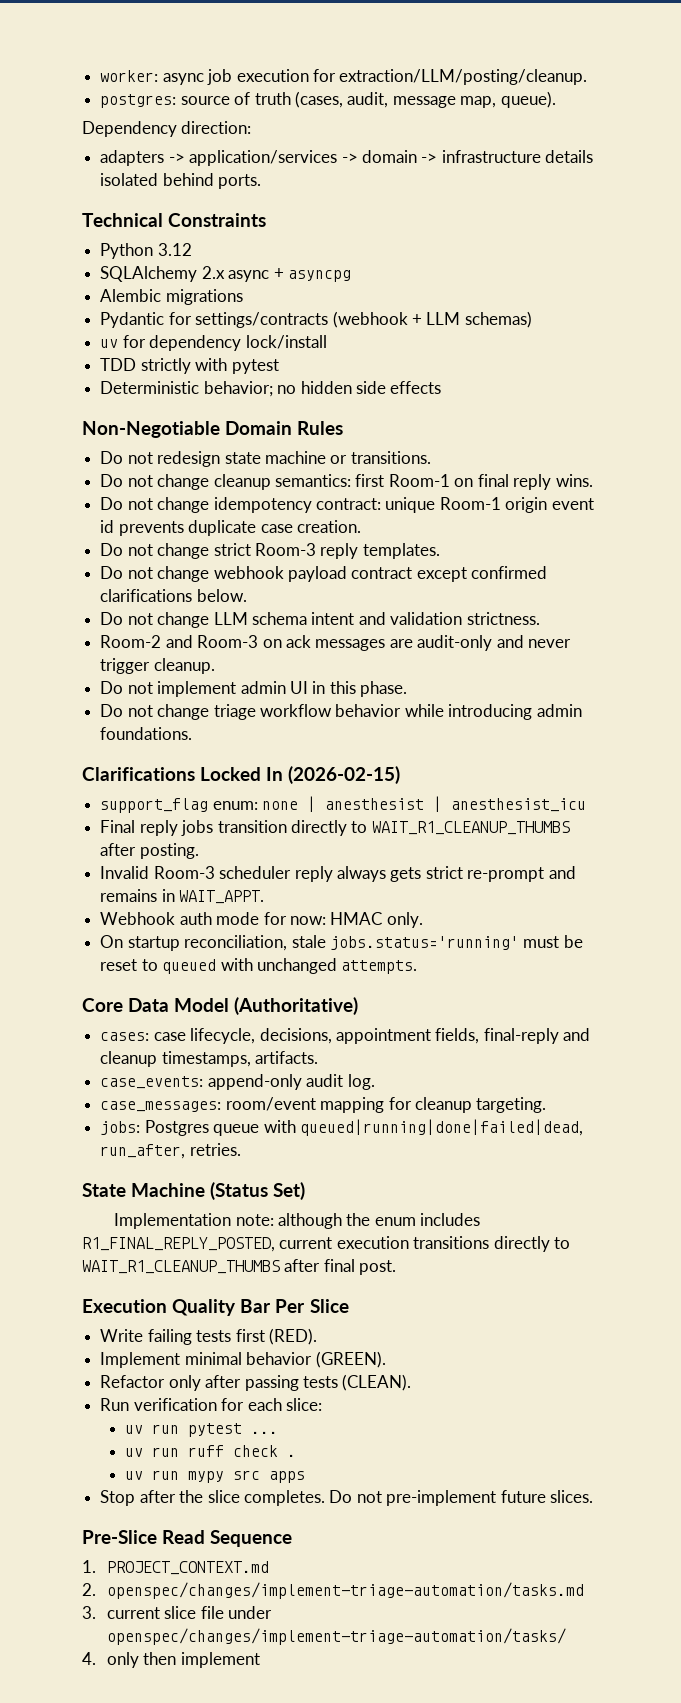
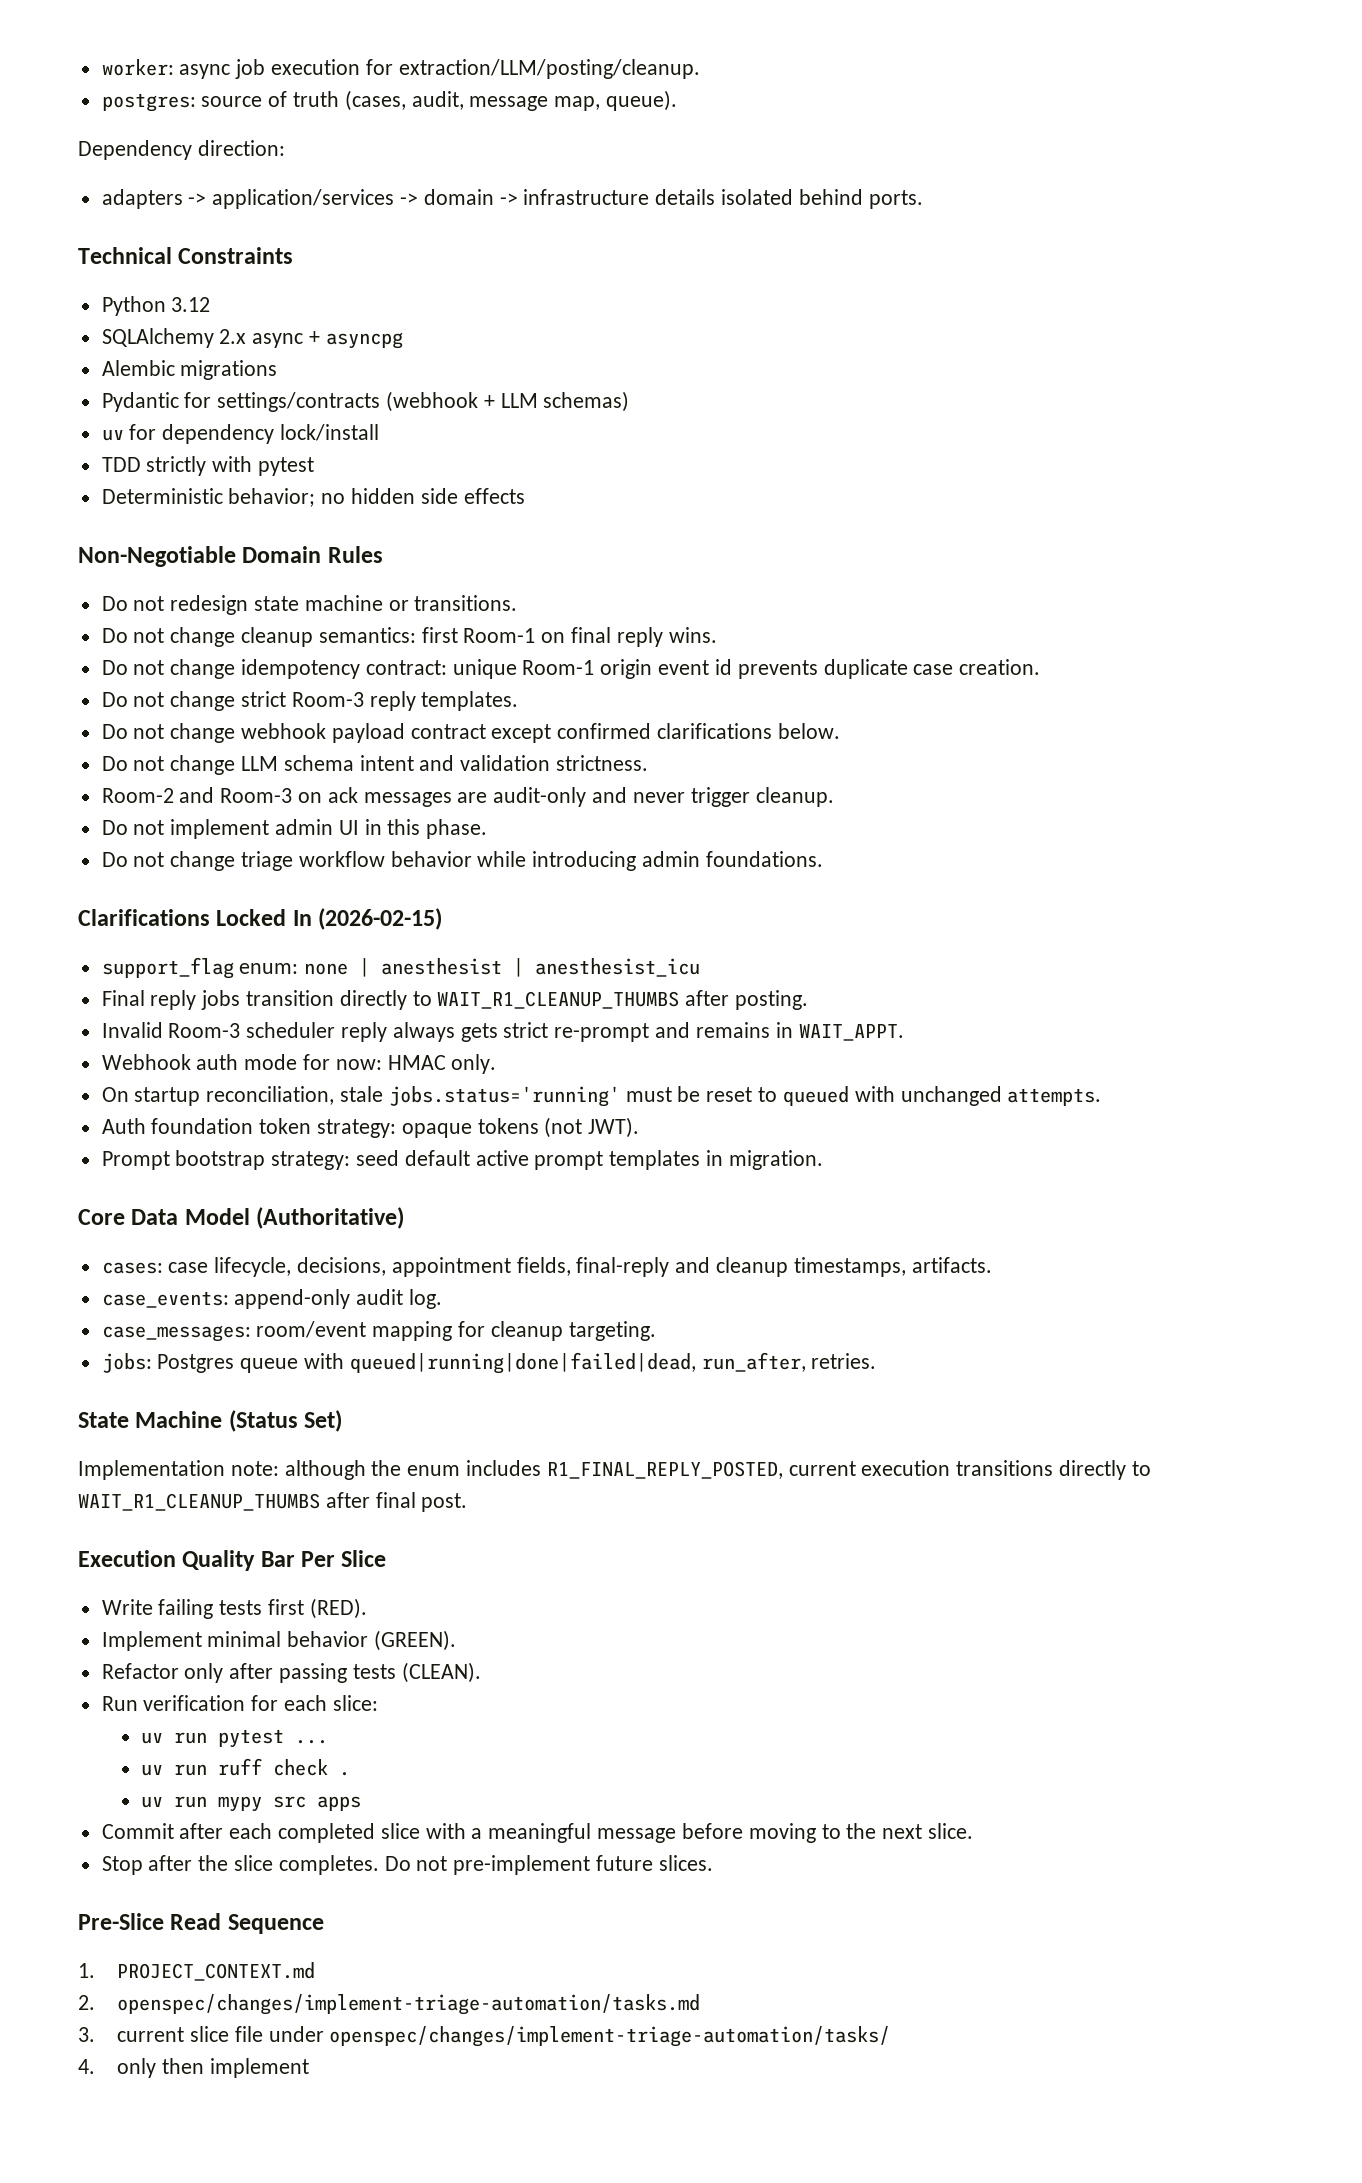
(418, 967) none -> [101,1117,640,1138] [101,1150,823,1170] // Auth foundation token strategy: opaque tokens (not JWT). // Prompt bootstrap strategy: seed default active prompt templates in migration.
(305, 1477) none -> [101,1823,973,1843] // Commit after each completed slice with a meaningful message before moving to the next slice.

